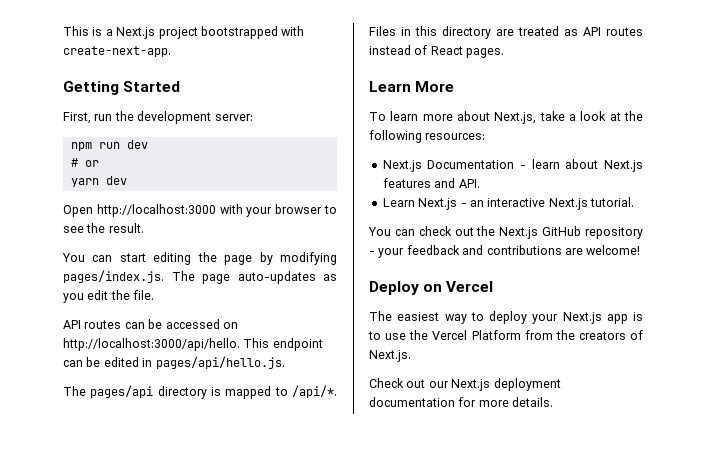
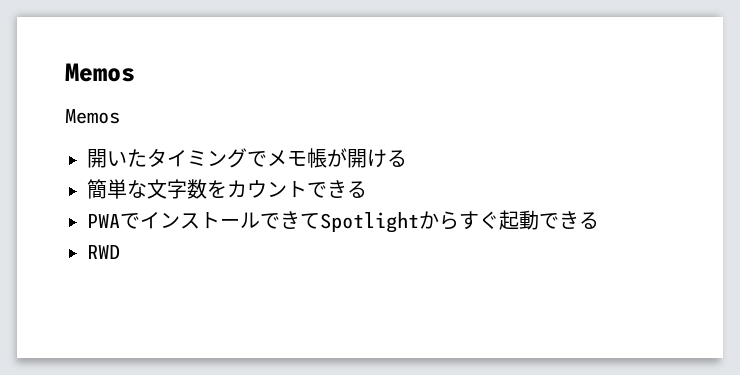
[63,26,305,39] [63,46,171,57] [63,81,181,95] [63,111,253,124] [70,140,148,151] [70,158,99,167] [70,176,127,187] [63,204,338,217] [63,223,144,233] [62,252,337,265] [63,270,337,284] [63,290,155,303] [63,319,238,329] [63,338,323,351] [63,356,285,369] [63,385,337,399] [369,26,643,39] [369,45,505,58] [369,81,455,92] [369,111,643,124] [369,130,486,143] [382,159,643,172] [382,178,480,188] [382,197,634,210] [368,226,643,239] [369,245,641,258] [369,281,494,295] [369,311,643,324] [368,330,643,340] [369,350,411,362] [369,378,561,391] [369,397,554,407] This is a Next.js project bootstrapped with create-next-app. // Getting Started // First, run the development server: // npm run dev // # or // yarn dev // Open http://localhost:3000 with your browser to see the result. // You can start editing the page by modifying pages/index.js. The page auto-updates as you edit the file. // API routes can be accessed on http://localhost:3000/api/hello. This endpoint can be edited in pages/api/hello.js. // The pages/api directory is mapped to /api/*. Files in this directory are treated as API routes instead of React pages. // Learn More // To learn more about Next.js, take a look at the following resources: // Next.js Documentation - learn about Next.js features and API. // Learn Next.js - an interactive Next.js tutorial. // You can check out the Next.js GitHub repository - your feedback and contributions are welcome! // Deploy on Vercel // The easiest way to deploy your Next.js app is to use the Vercel Platform from the creators of Next.js. // Check out our Next.js deployment documentation for more details. -> [65,63,135,82] [65,109,120,124] [87,148,407,168] [87,179,367,199] [87,210,599,233] [87,245,120,259] Memos // Memos // 開いたタイミングでメモ帳が開ける // 簡単な文字数をカウントできる // PWAでインストールできてSpotlightからすぐ起動できる // RWD

